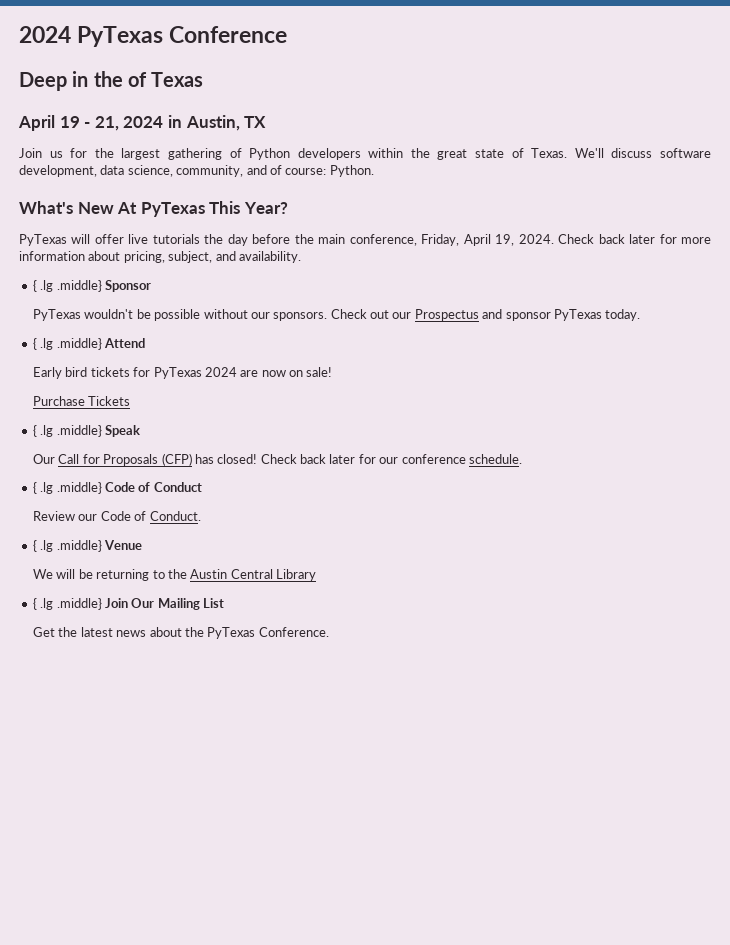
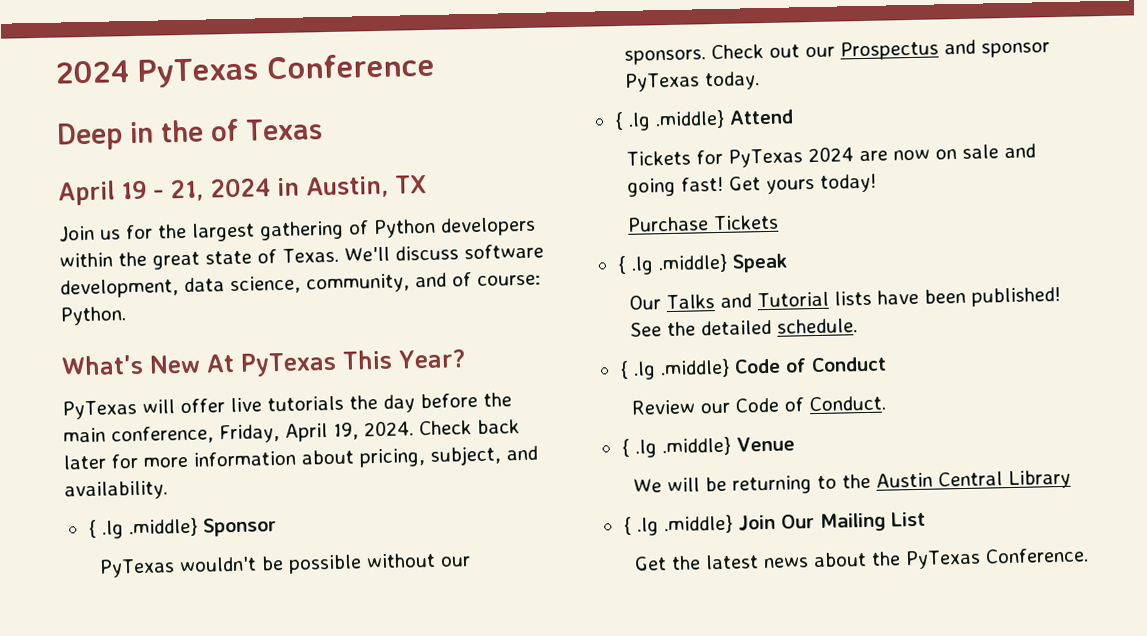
[33,367,130,379] Early bird tickets -> [626,150,692,166] Tickets
[306,367,333,377] sale! -> [962,143,1037,159] [627,173,878,197] sale and going fast! Get yours today!
[58,453,466,466] Call for Proposals (CFP) has closed! Check back later for our conference -> [666,286,1062,310] [630,319,773,337] Talks and Tutorial lists have been published! See the detailed

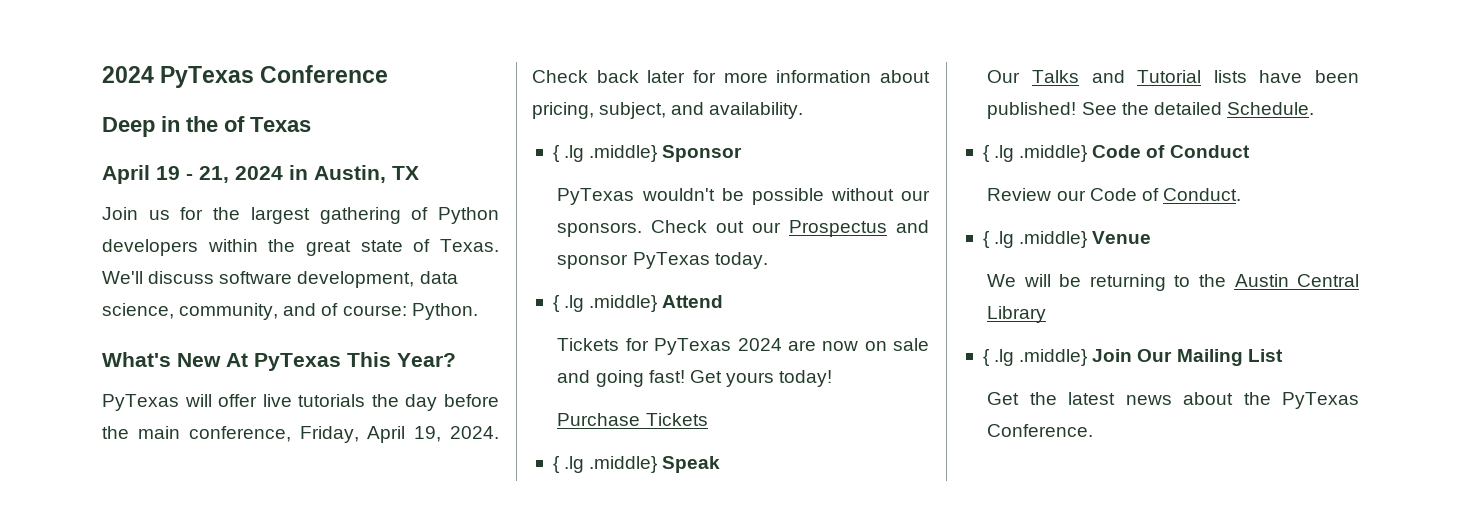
[777,318,859,334] schedule. -> [1226,102,1314,115] Schedule.

